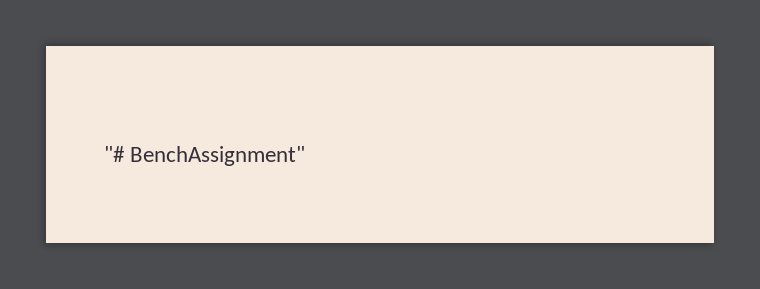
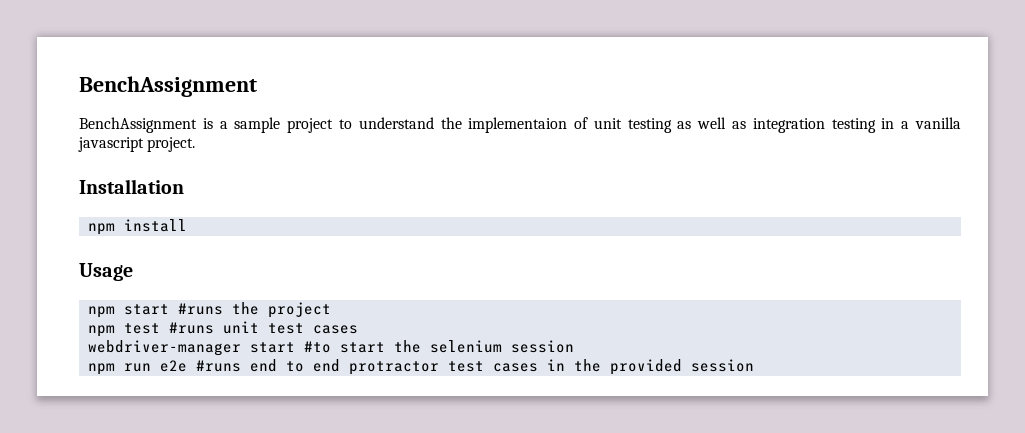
[104,146,306,166] "# BenchAssignment" -> [79,76,257,97] [79,117,961,133] [78,137,196,152] [79,179,184,194] [88,219,188,235] [79,263,133,281] [88,302,332,318] [88,321,359,337] [88,340,575,356] [88,359,755,375] BenchAssignment // BenchAssignment is a sample project to understand the implementaion of unit testing as well as integration testing in a vanilla javascript project. // Installation // npm install // Usage // npm start #runs the project // npm test #runs unit test cases // webdriver-manager start #to start the selenium session // npm run e2e #runs end to end protractor test cases in the provided session

